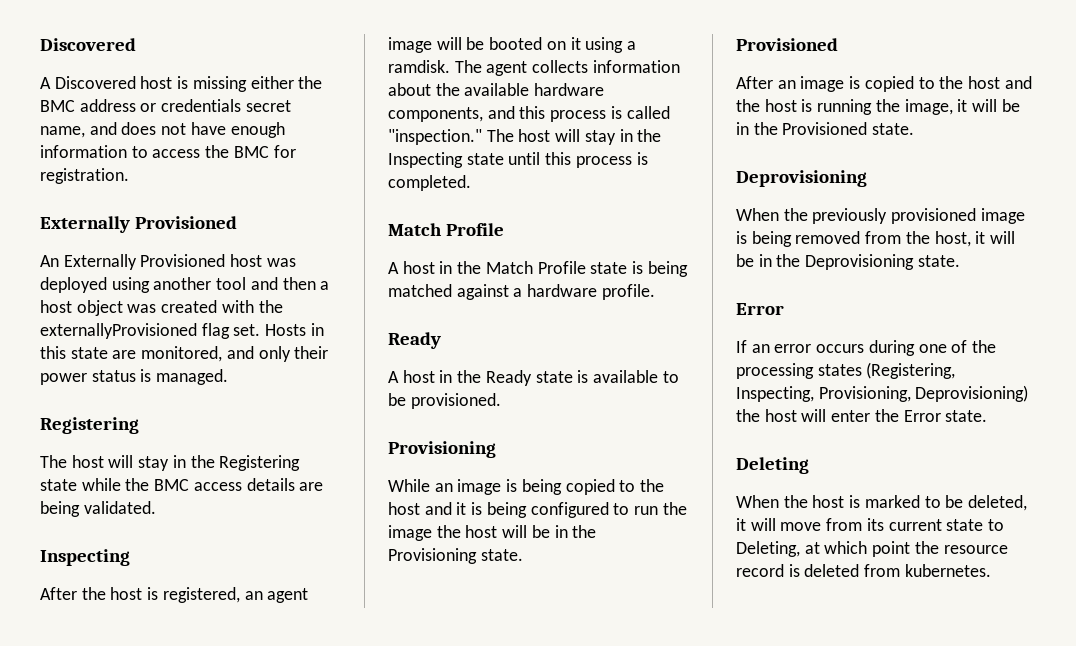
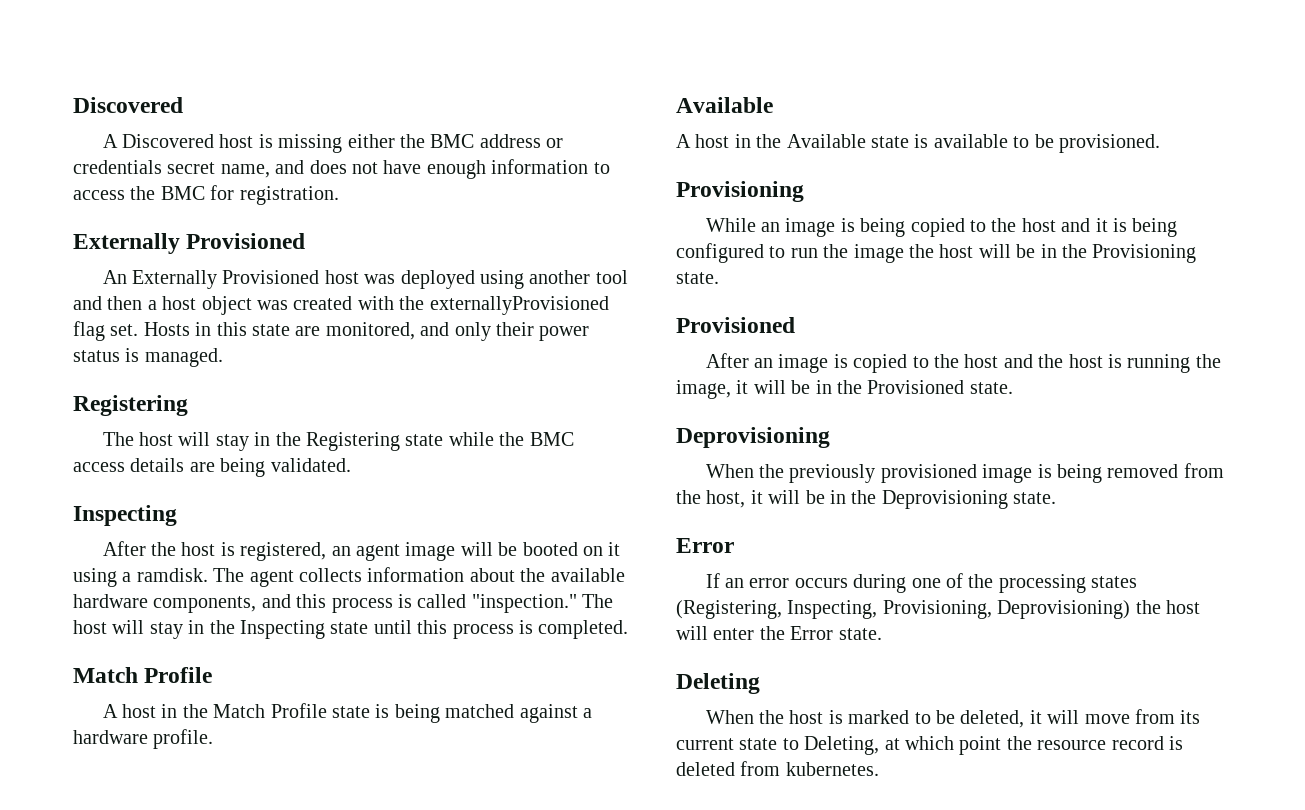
[388,332,441,349] [388,370,532,386] Ready // A host in the Ready -> [676,97,773,113] [676,134,866,148] Available // A host in the Available

